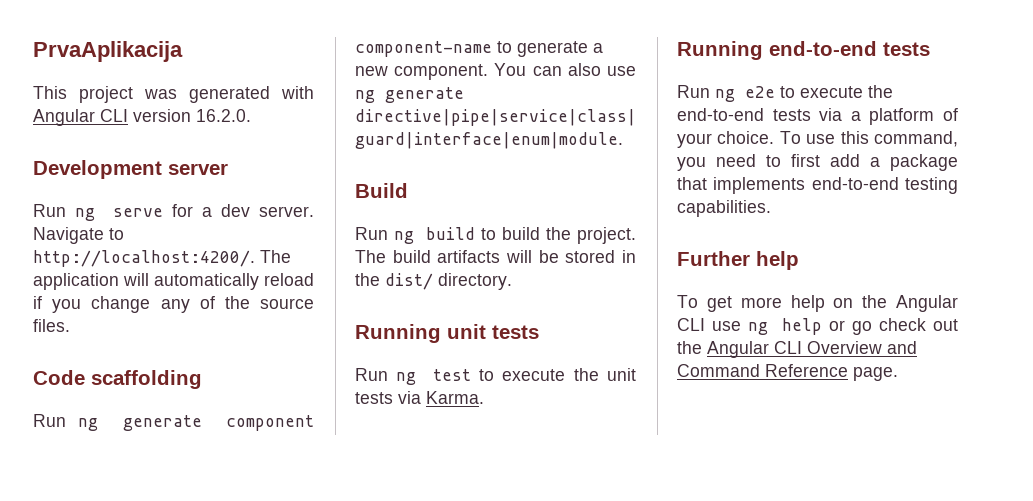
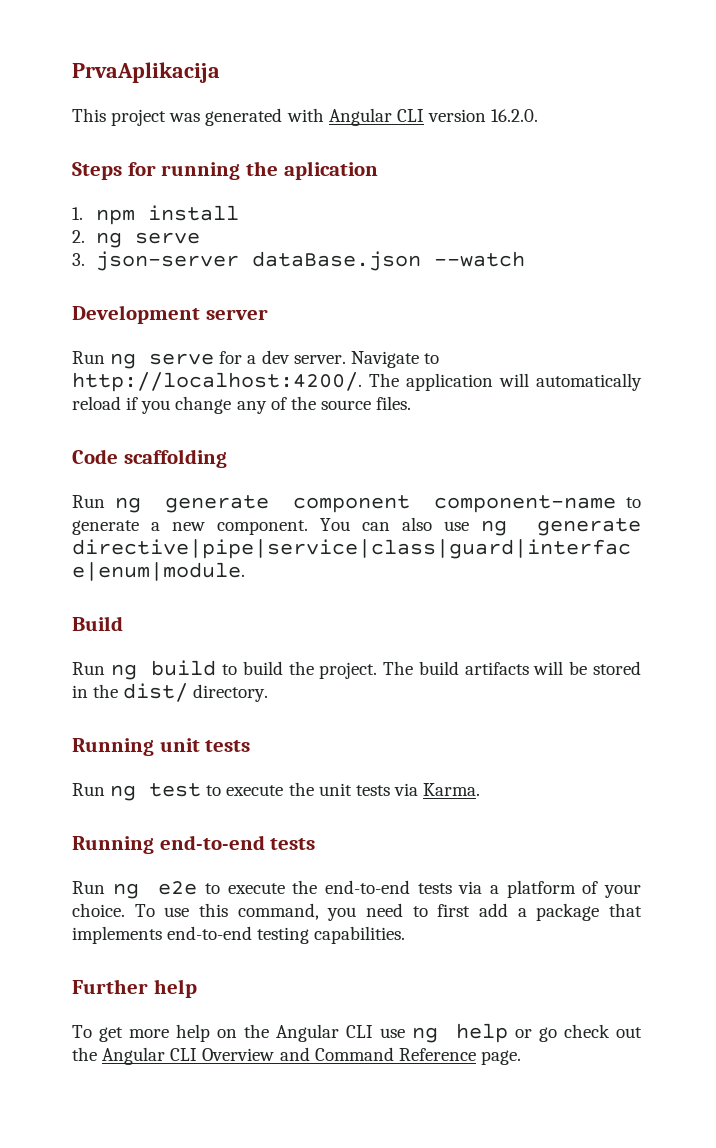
(251, 115) none -> [72,161,378,180] [72,205,240,225] [72,230,201,248] [72,251,526,271] // Steps for running the aplication // 1. npm install // 2. ng serve // 3. json-server dataBase.json --watch

